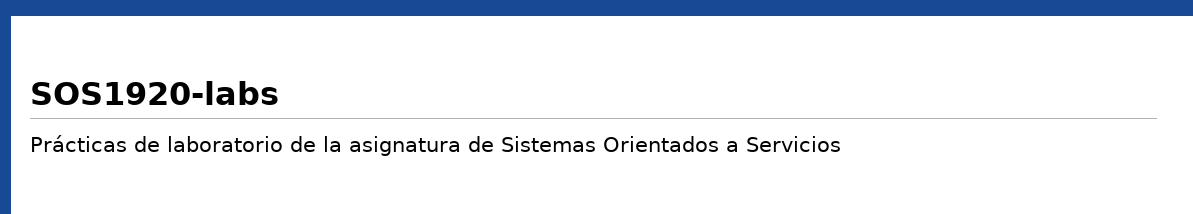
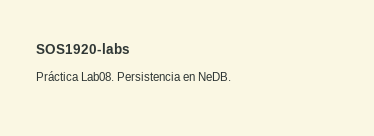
[30,135,841,156] Prácticas de laboratorio de la asignatura de Sistemas Orientados a Servicios -> [36,71,232,81] Práctica Lab08. Persistencia en NeDB.

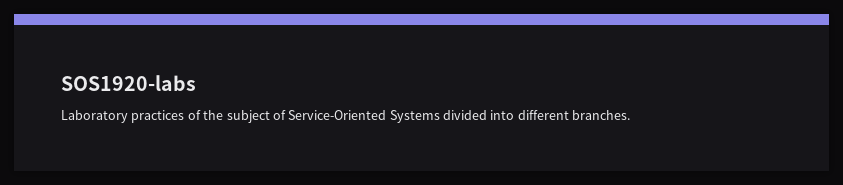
[36,71,232,81] Práctica Lab08. Persistencia en NeDB. -> [61,110,631,123] Laboratory practices of the subject of Service-Oriented Systems divided into different branches.

